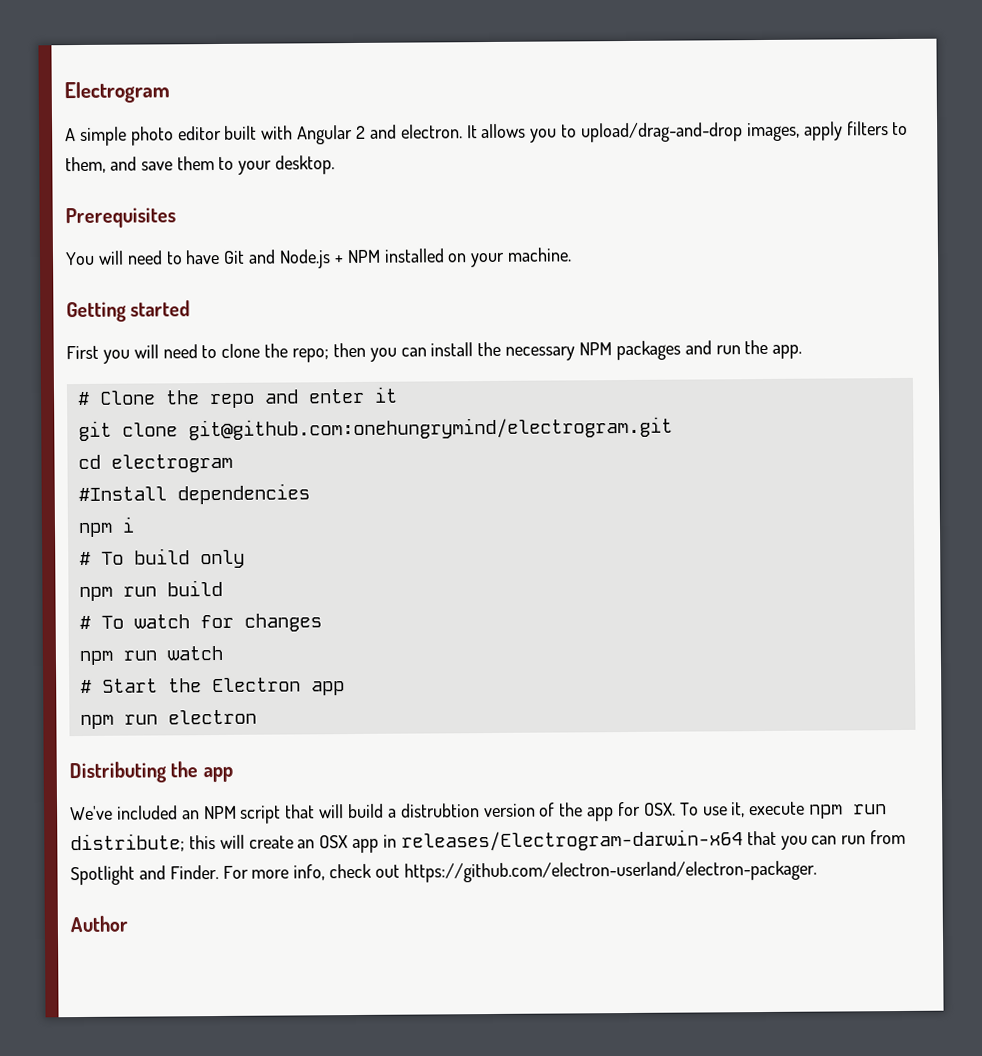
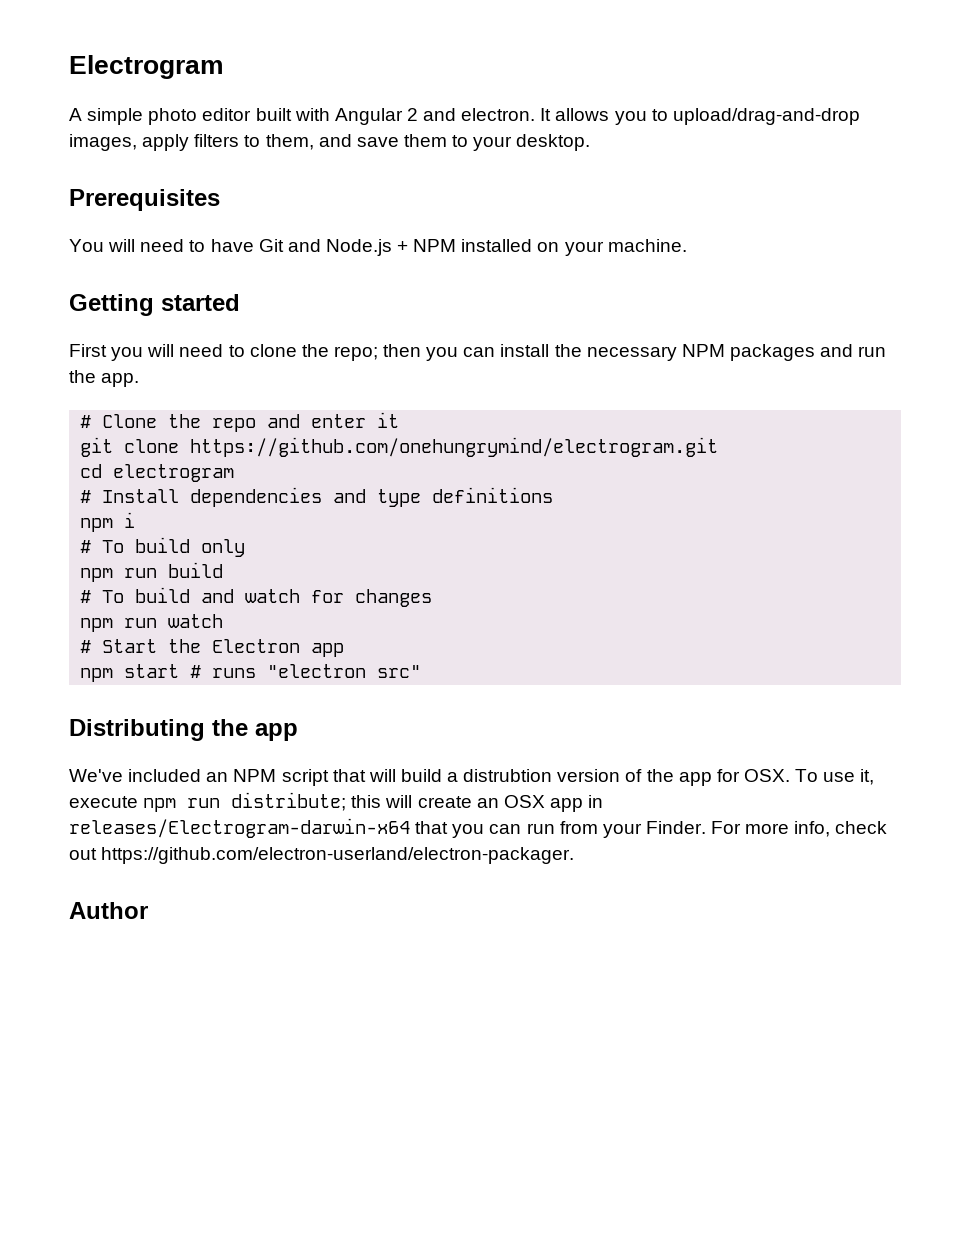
[187,416,673,441] git@github.com:onehungrymind/electrogram.git -> [190,437,719,457] https://github.com/onehungrymind/electrogram.git
[77,486,167,502] #Install -> [80,489,180,503] # Install
(310, 494) none -> [333,487,554,507] and type definitions
(124, 622) none -> [135,587,235,603] build and
[123,709,257,725] run electron -> [124,664,422,678] start # runs "electron src"
[70,865,166,886] Spotlight and -> [602,823,642,838] your

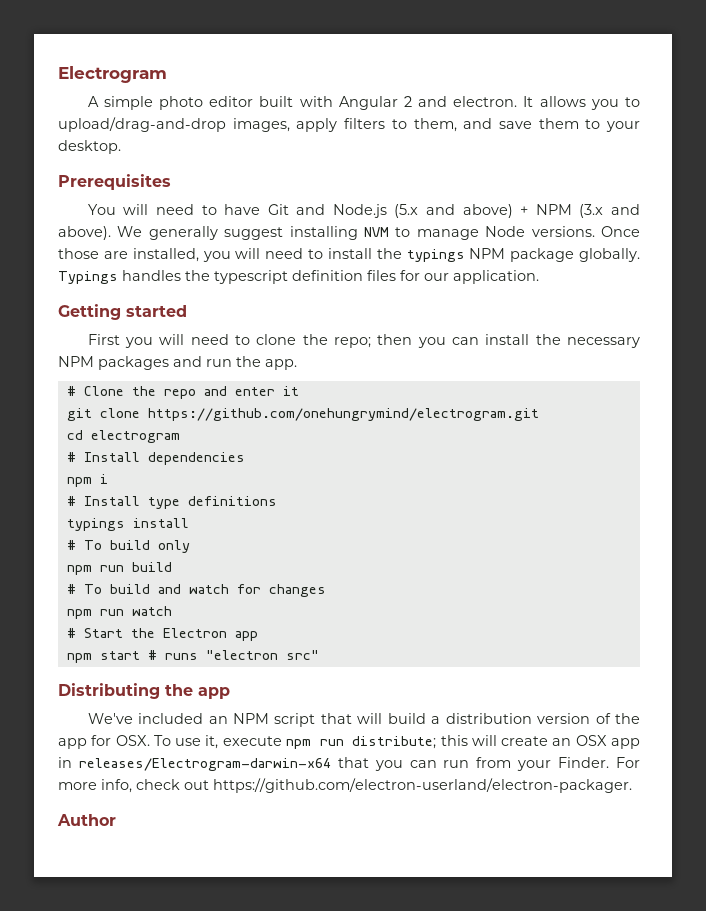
[397,239,687,256] + NPM installed on your machine. -> [394,204,640,218] [58,226,640,240] [58,248,640,262] [58,270,539,284] (5.x and above) + NPM (3.x and above). We generally suggest installing NVM to manage Node versions. Once those are installed, you will need to install the typings NPM package globally. Typings handles the typescript definition files for our application.
[333,489,367,503] and -> [66,474,108,487] [66,496,140,506] // npm i // # Install
[80,512,136,532] npm i -> [66,518,189,531] typings install
[463,769,553,782] distrubtion -> [445,713,532,724] distribution

